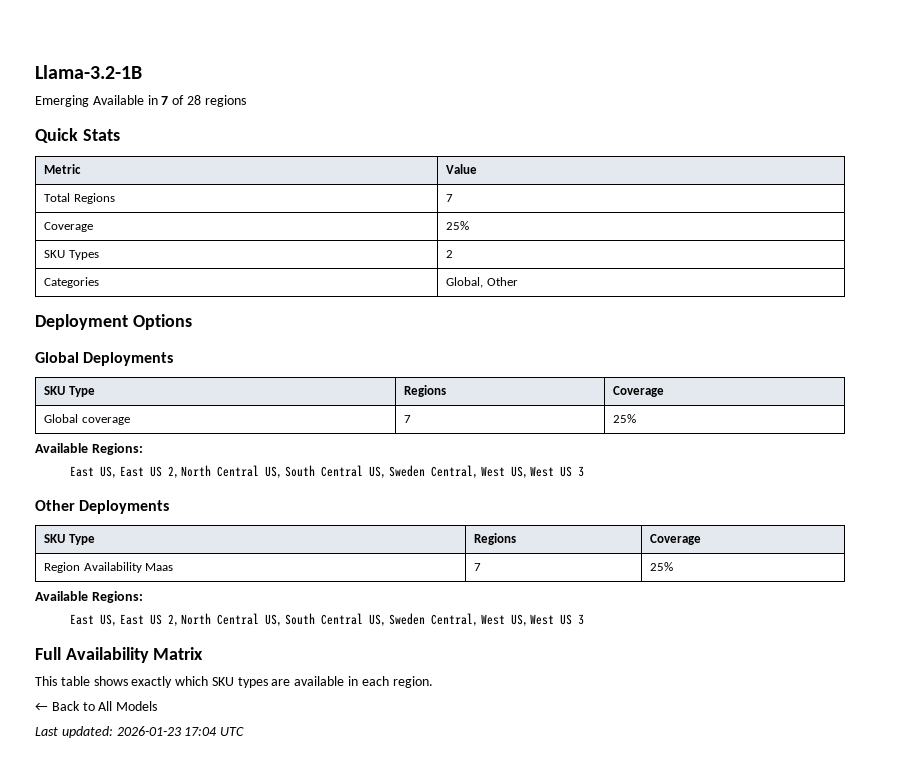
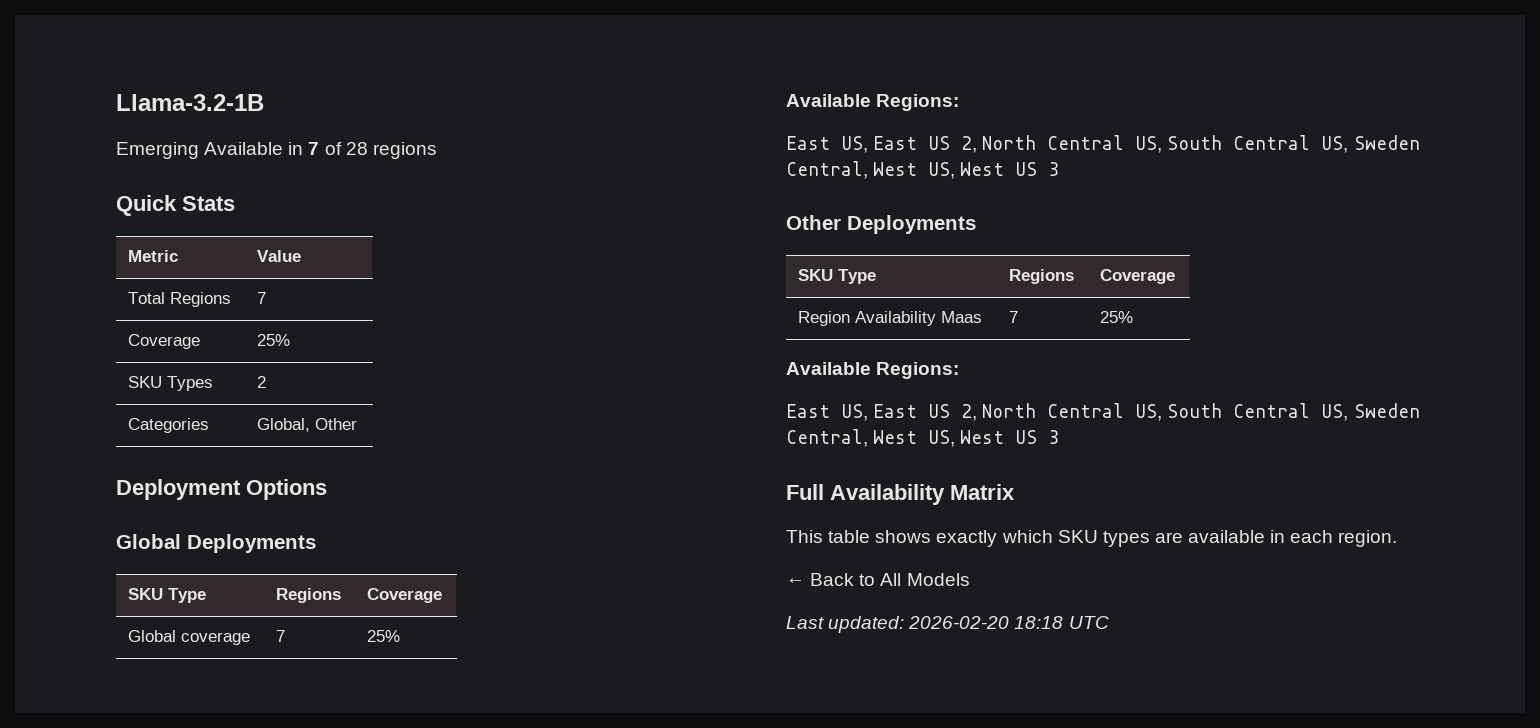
[116,726,218,736] 2026-01-23 17:04 -> [908,616,1064,629] 2026-02-20 18:18

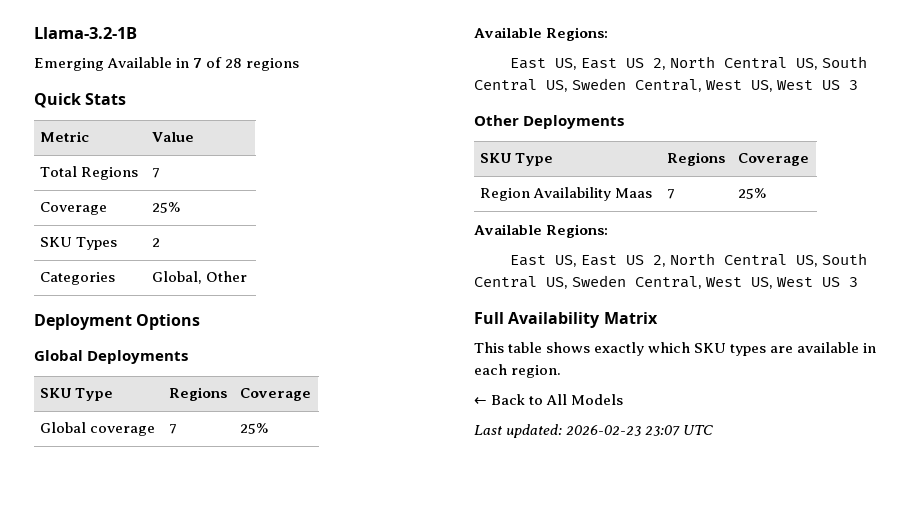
[908,616,1064,629] 2026-02-20 18:18 -> [566,425,681,436] 2026-02-23 23:07

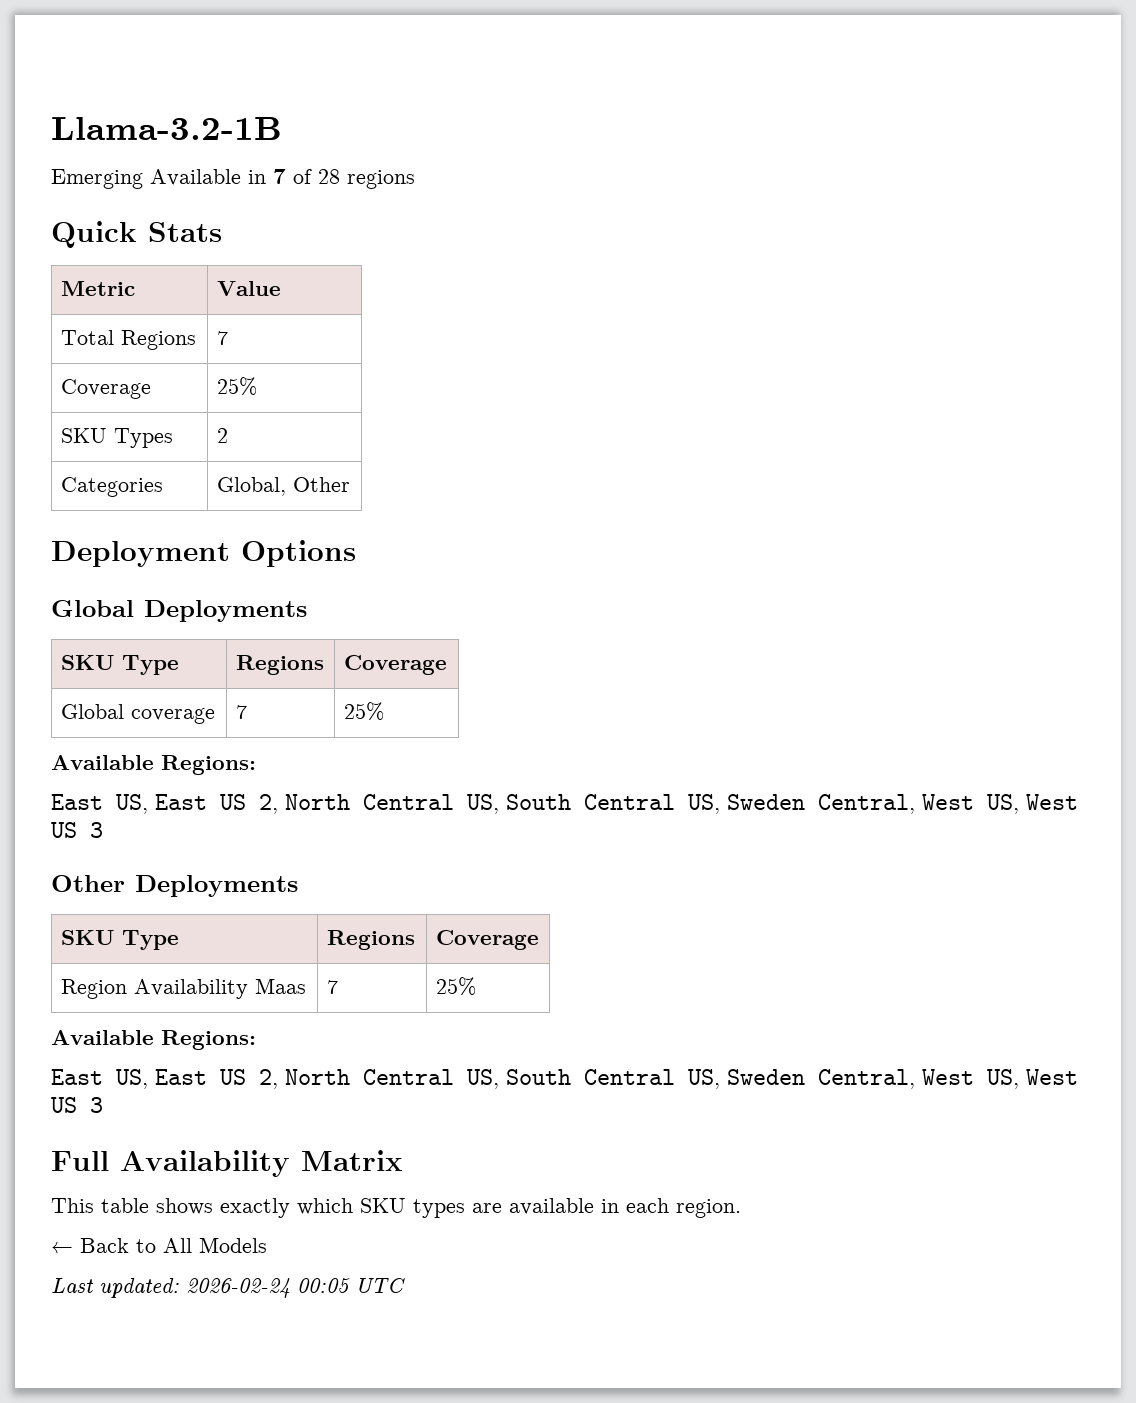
[566,425,681,436] 2026-02-23 23:07 -> [186,1278,350,1298] 2026-02-24 00:05

